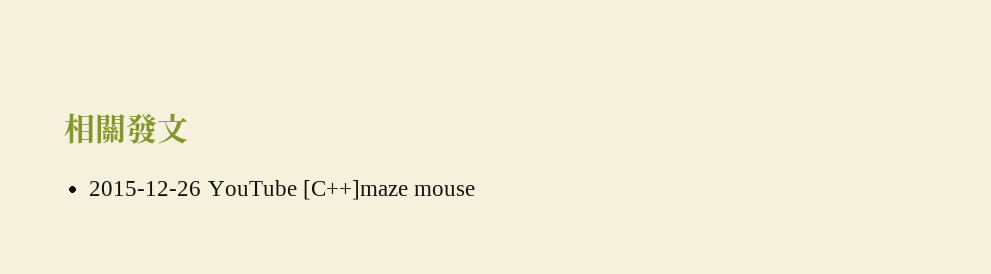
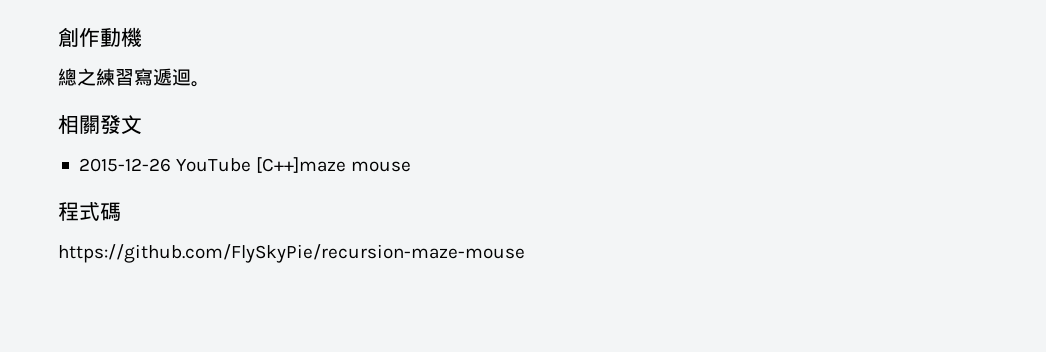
(64, 128) none -> [58,27,142,47] [58,68,210,87] 創作動機 // 總之練習寫遞迴。 //
(475, 190) none -> [58,202,121,221] [58,244,525,263] // 程式碼 // https://github.com/FlySkyPie/recursion-maze-mouse

